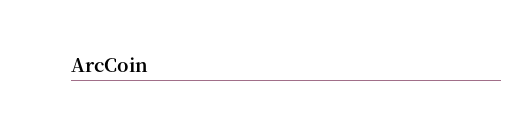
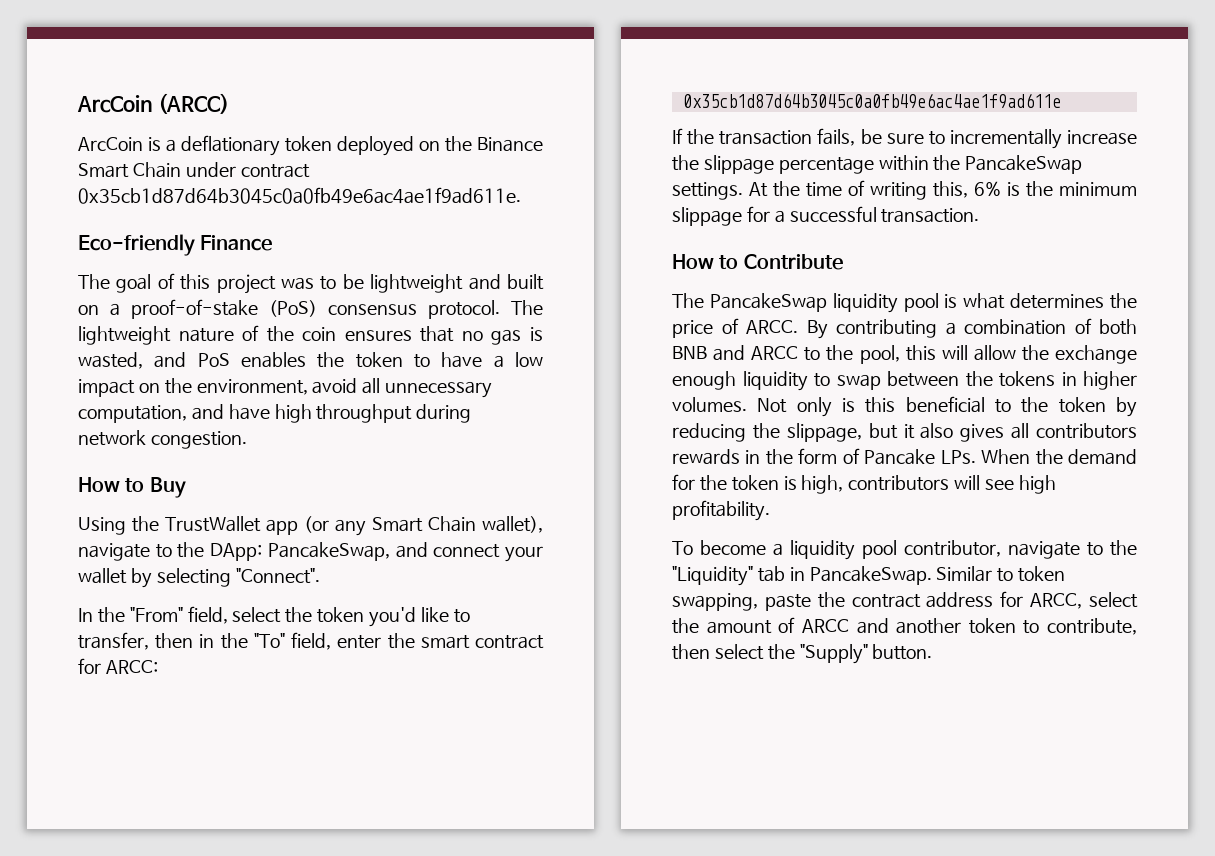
[71,57,148,72] ArcCoin -> [77,93,229,114] [78,135,544,156] [78,162,310,178] [78,187,521,204] [78,234,273,256] [78,273,544,294] [78,299,543,319] [78,325,543,345] [78,352,543,369] [78,378,493,398] [78,404,472,423] [78,430,247,449] [78,477,186,498] [78,516,543,536] [78,542,543,562] [78,568,320,588] [78,606,470,627] [78,632,544,650] [78,658,158,674] [682,93,1061,109] [672,128,1138,149] [672,155,1083,174] [672,180,1137,200] [672,206,980,226] [672,254,843,270] [672,293,1137,313] [672,318,1137,339] [672,345,1138,364] [672,371,1137,391] [672,396,1137,417] [672,423,1137,442] [672,448,1138,465] [672,474,1056,494] [672,500,770,521] [672,540,1137,560] [672,566,1066,586] [672,591,1138,611] [672,617,1137,635] [672,644,933,664] ArcCoin (ARCC) // ArcCoin is a deflationary token deployed on the Binance Smart Chain under contract 0x35cb1d87d64b3045c0a0fb49e6ac4ae1f9ad611e. // Eco-friendly Finance // The goal of this project was to be lightweight and built on a proof-of-stake (PoS) consensus protocol. The lightweight nature of the coin ensures that no gas is wasted, and PoS enables the token to have a low impact on the environment, avoid all unnecessary computation, and have high throughput during network congestion. // How to Buy // Using the TrustWallet app (or any Smart Chain wallet), navigate to the DApp: PancakeSwap, and connect your wallet by selecting "Connect". // In the "From" field, select the token you'd like to transfer, then in the "To" field, enter the smart contract for ARCC: // 0x35cb1d87d64b3045c0a0fb49e6ac4ae1f9ad611e // If the transaction fails, be sure to incrementally increase the slippage percentage within the PancakeSwap settings. At the time of writing this, 6% is the minimum slippage for a successful transaction. // How to Contribute // The PancakeSwap liquidity pool is what determines the price of ARCC. By contributing a combination of both BNB and ARCC to the pool, this will allow the exchange enough liquidity to swap between the tokens in higher volumes. Not only is this beneficial to the token by reducing the slippage, but it also gives all contributors rewards in the form of Pancake LPs. When the demand for the token is high, contributors will see high profitability. // To become a liquidity pool contributor, navigate to the "Liquidity" tab in PancakeSwap. Similar to token swapping, paste the contract address for ARCC, select the amount of ARCC and another token to contribute, then select the "Supply" button.

